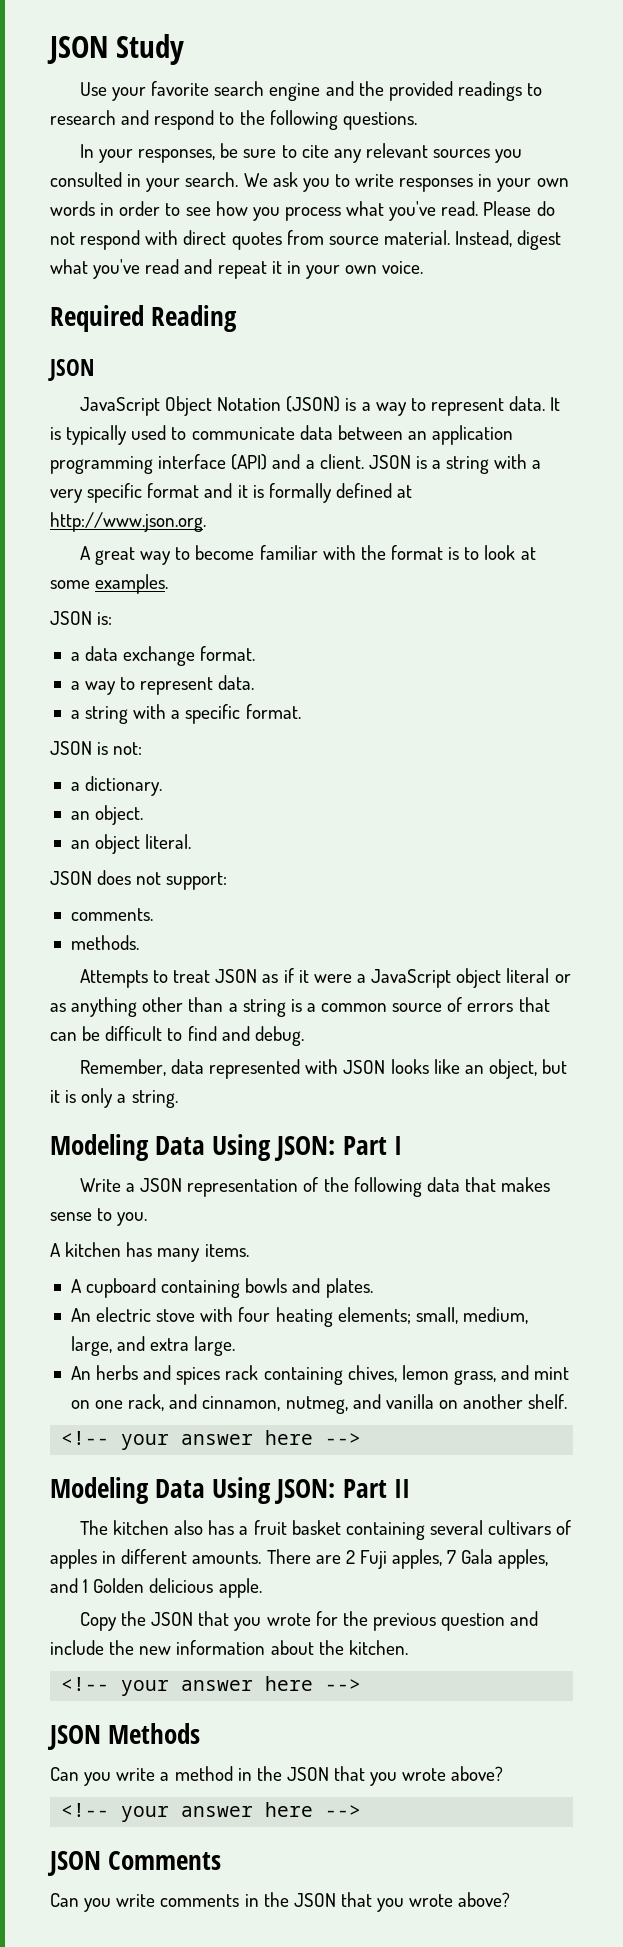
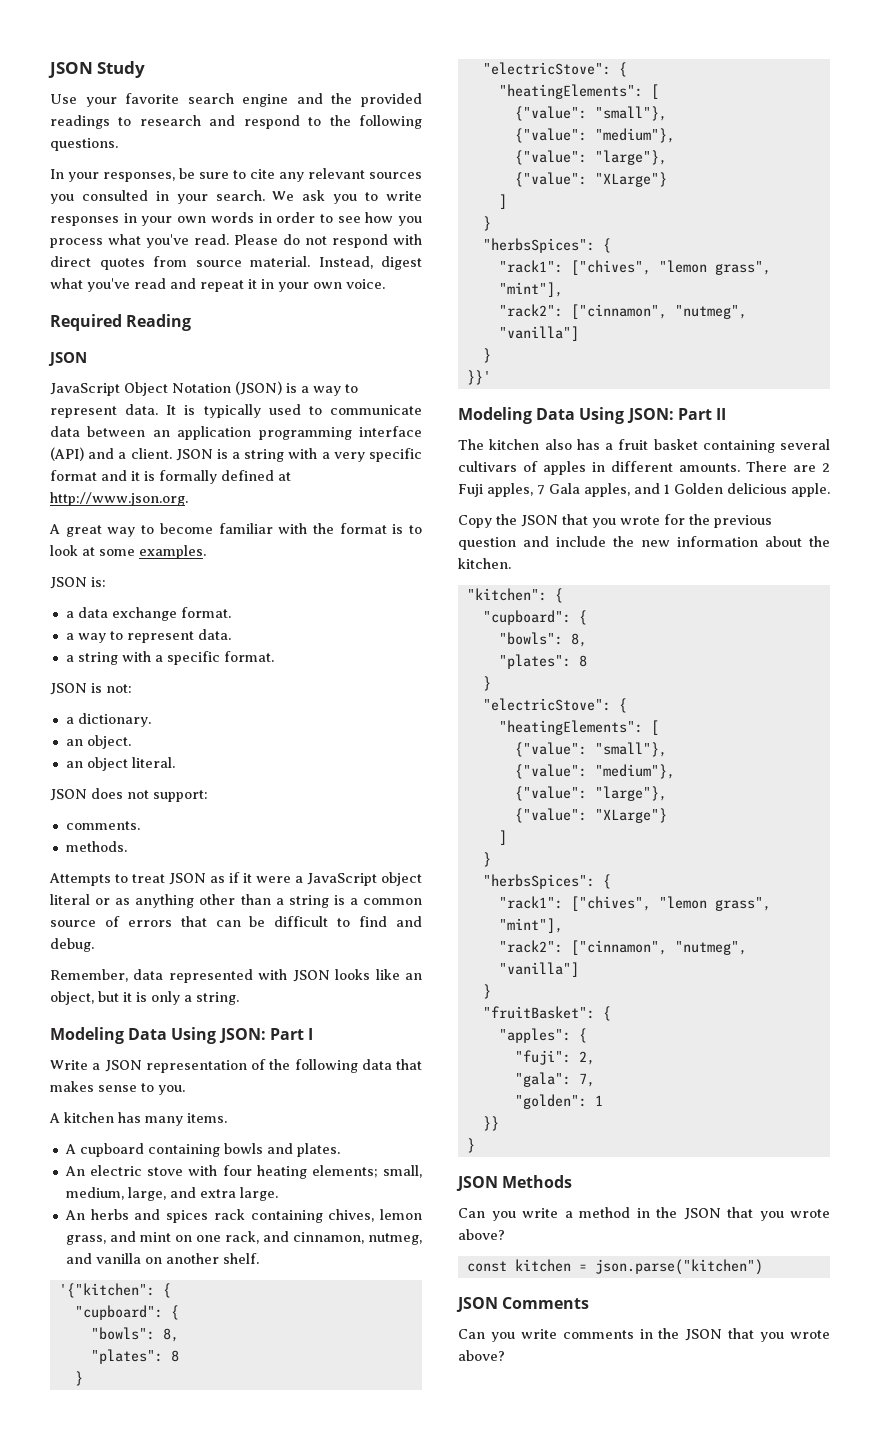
[61,1430,362,1450] <!-- your answer here --> -> [58,1283,171,1298] [74,1305,179,1320] [90,1327,179,1342] [90,1349,179,1364] [74,1371,83,1386] [482,62,627,77] [498,84,659,99] [514,106,667,121] [514,128,675,143] [514,150,667,165] [514,172,667,187] [498,194,507,209] [482,216,491,231] [482,238,611,253] [498,260,771,275] [498,282,563,297] [498,304,747,319] [498,326,579,341] [482,348,491,363] [466,370,491,385] '{"kitchen": { // "cupboard": { // "bowls": 8, // "plates": 8 // } // "electricStove": { // "heatingElements": [ // {"value": "small"}, // {"value": "medium"}, // {"value": "large"}, // {"value": "XLarge"} // ] // } // "herbsSpices": { // "rack1": ["chives", "lemon grass", "mint"], // "rack2": ["cinnamon", "nutmeg", "vanilla"] // } // }}'
[61,1676,362,1696] <!-- your answer here --> -> [466,588,563,603] [482,610,587,625] [498,632,587,647] [498,654,587,669] [482,676,491,691] [482,698,627,713] [498,720,659,735] [514,742,667,757] [514,764,675,779] [514,786,667,801] [514,808,667,823] [498,830,507,845] [482,852,491,867] [482,874,611,889] [498,896,771,911] [498,918,563,933] [498,940,747,955] [498,962,579,977] [482,984,491,999] [482,1006,611,1021] [498,1028,587,1043] [514,1050,595,1065] [514,1072,595,1087] [514,1094,603,1109] [482,1116,499,1131] [466,1138,475,1153] "kitchen": { // "cupboard": { // "bowls": 8, // "plates": 8 // } // "electricStove": { // "heatingElements": [ // {"value": "small"}, // {"value": "medium"}, // {"value": "large"}, // {"value": "XLarge"} // ] // } // "herbsSpices": { // "rack1": ["chives", "lemon grass", "mint"], // "rack2": ["cinnamon", "nutmeg", "vanilla"] // } // "fruitBasket": { // "apples": { // "fuji": 2, // "gala": 7, // "golden": 1 // }} // }
[61,1802,362,1822] <!-- your answer here --> -> [466,1259,763,1275] const kitchen = json.parse("kitchen")

